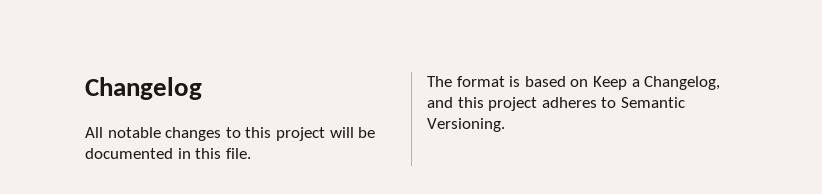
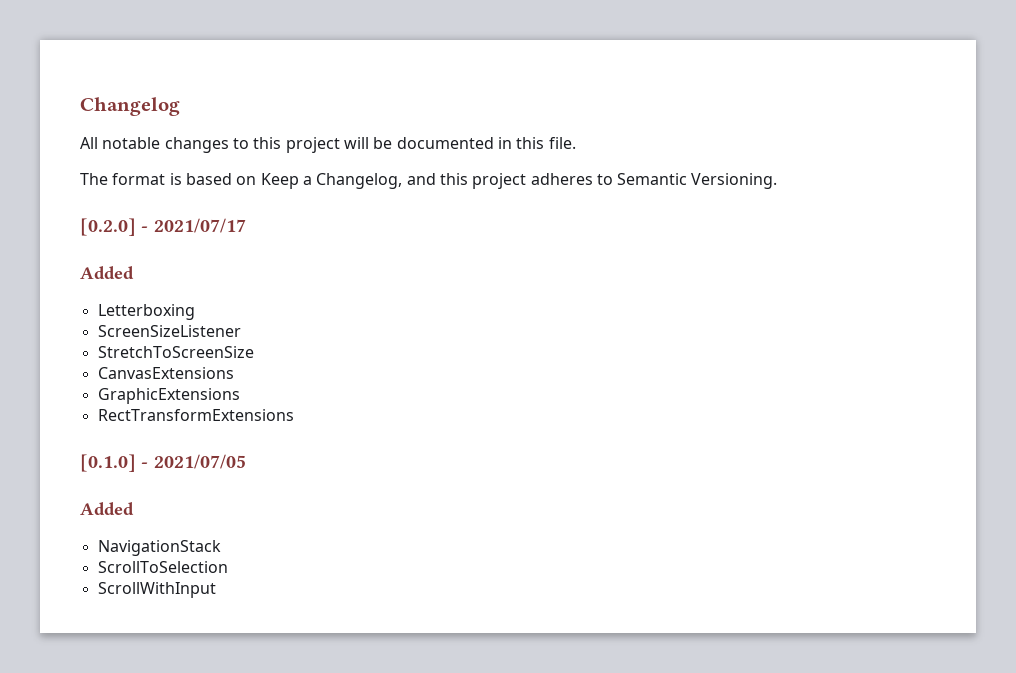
(505, 125) none -> [80,218,246,236] [80,266,134,280] [97,304,195,320] [97,325,241,337] [97,346,254,358] [97,367,234,379] [97,388,240,404] [97,409,294,421] [80,454,246,472] [80,502,134,516] [97,540,221,556] [97,561,228,573] [97,582,216,598] // [0.2.0] - 2021/07/17 // Added // Letterboxing // ScreenSizeListener // StretchToScreenSize // CanvasExtensions // GraphicExtensions // RectTransformExtensions // [0.1.0] - 2021/07/05 // Added // NavigationStack // ScrollToSelection // ScrollWithInput

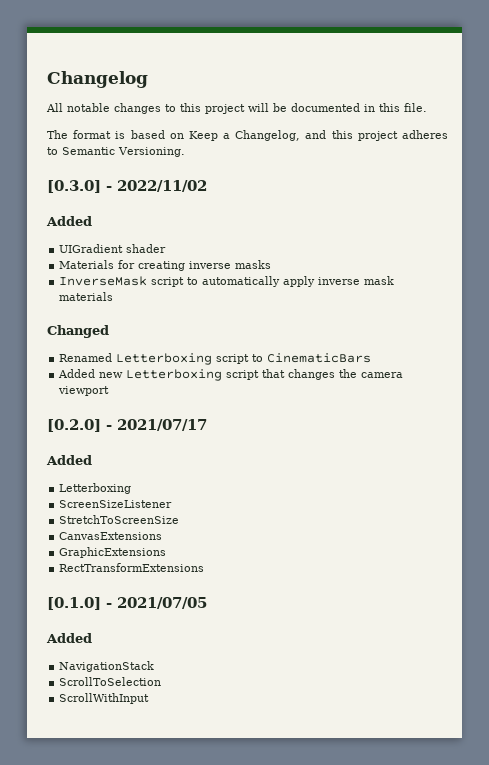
(778, 181) none -> [47,180,207,193] [46,216,92,226] [59,244,167,253] [59,260,272,271] [59,276,395,287] [59,292,114,301] [47,325,109,338] [59,353,372,365] [58,369,404,381] [58,386,110,396] // [0.3.0] - 2022/11/02 // Added // UIGradient shader // Materials for creating inverse masks // InverseMask script to automatically apply inverse mask materials // Changed // Renamed Letterboxing script to CinematicBars // Added new Letterboxing script that changes the camera viewport

